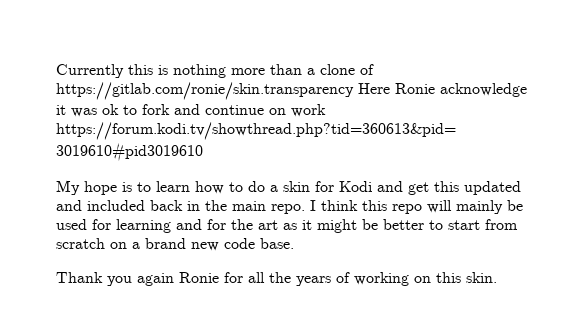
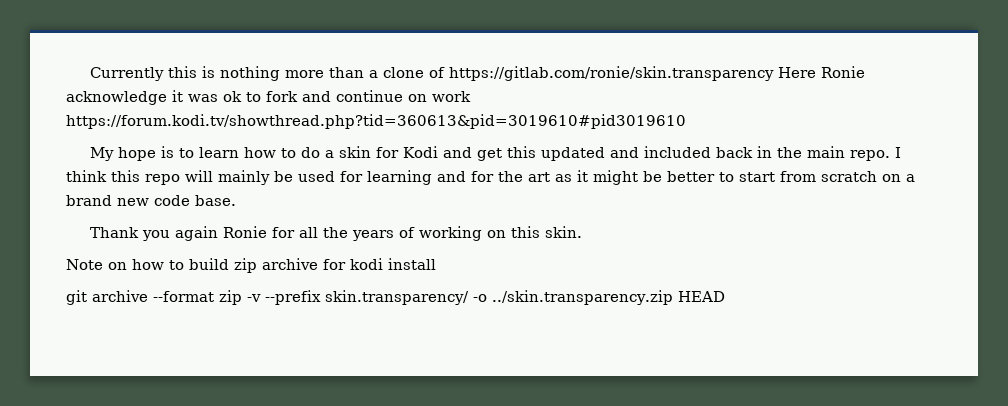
(497, 277) none -> [66,258,436,273] [66,290,725,305] // Note on how to build zip archive for kodi install // git archive --format zip -v --prefix skin.transparency/ -o ../skin.transparency.zip HEAD

